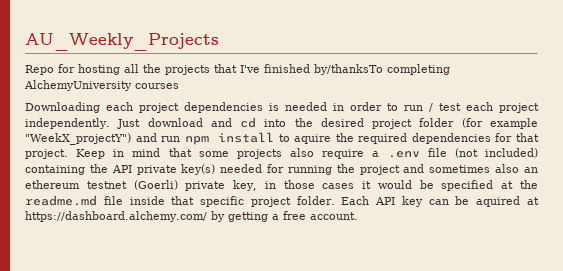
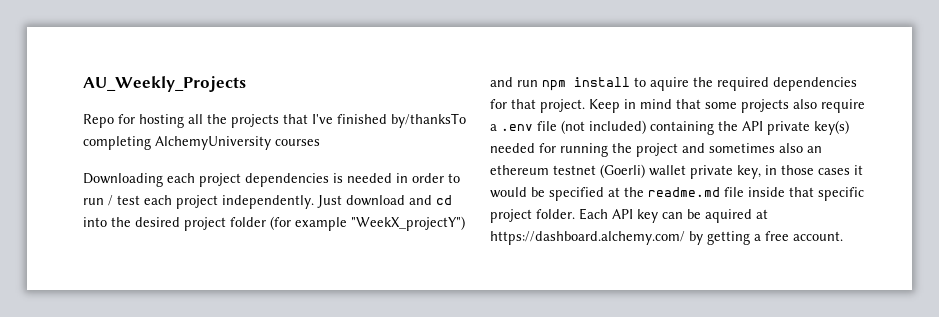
(178, 185) none -> [649,165,686,176] wallet

